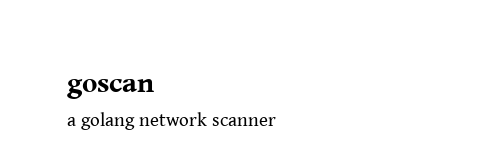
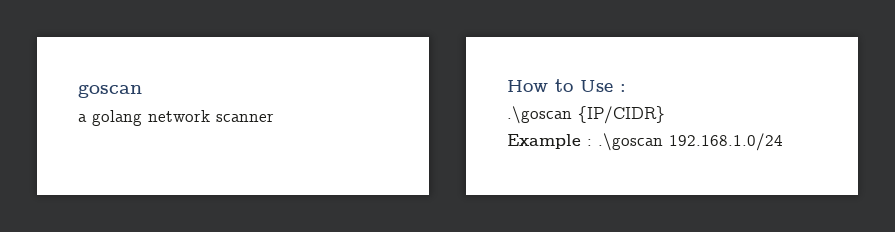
(276, 121) none -> [507,79,626,92] [507,106,665,124] [507,133,783,151] // How to Use : // .\goscan {IP/CIDR} // Example : .\goscan 192.168.1.0/24

